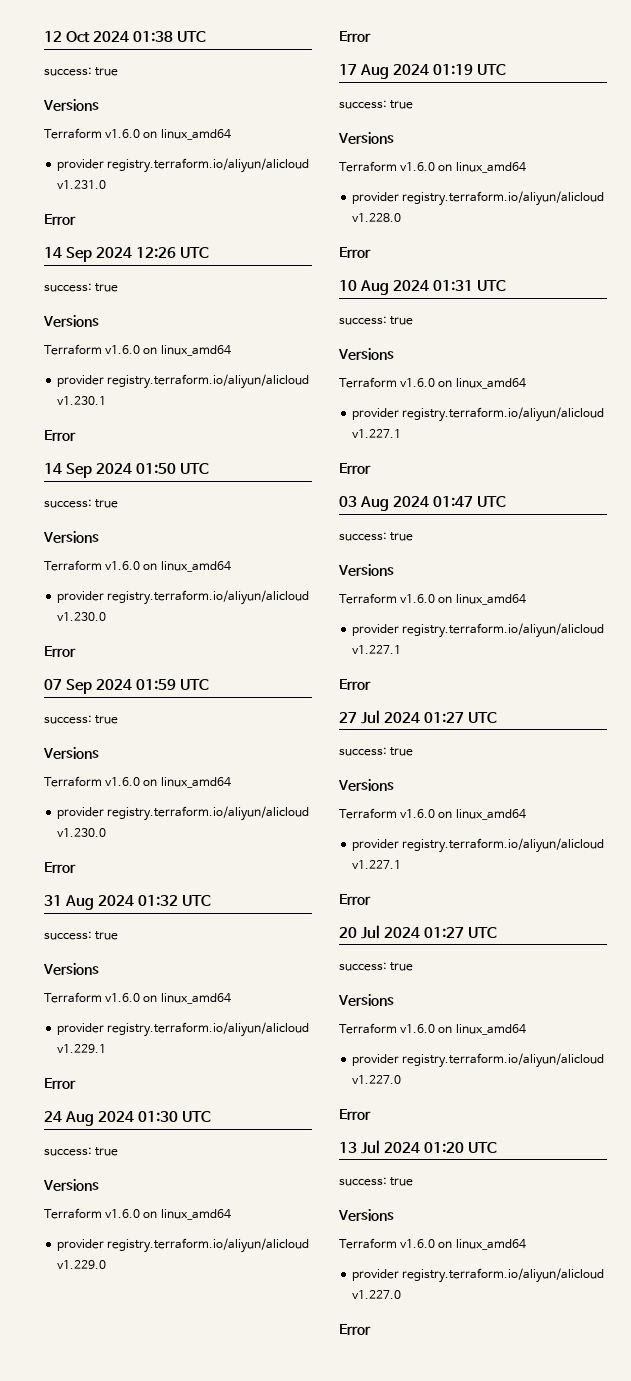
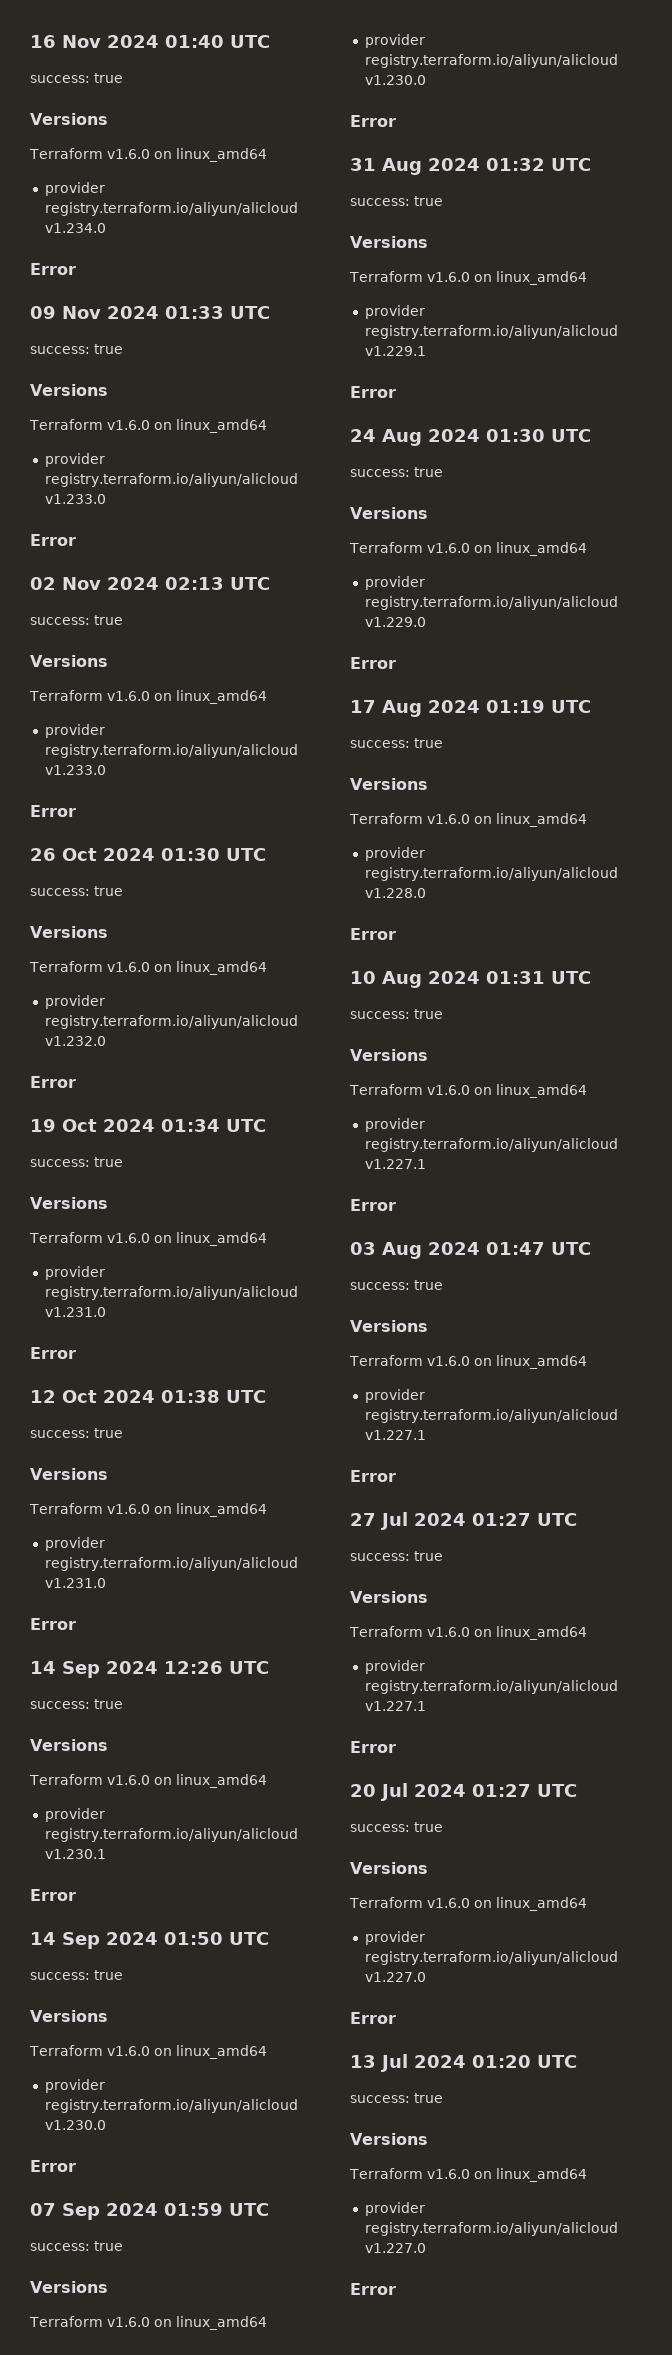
(44, 36) none -> [30,35,270,48] [30,73,123,83] [30,113,108,125] [29,148,267,162] [44,182,105,196] [44,202,298,216] [44,223,106,233] [30,263,76,275] [30,306,270,319] [30,344,123,354] [30,384,108,396] [29,419,267,433] [44,453,105,467] [44,473,298,487] [44,494,106,504] [30,534,76,546] [30,577,270,590] [30,615,123,625] [30,655,108,667] [29,690,267,704] [44,724,105,738] [44,744,298,758] [44,765,106,775] [30,805,76,817] [30,848,266,861] [30,886,123,896] [30,926,108,938] [29,961,267,975] [44,995,105,1009] [44,1015,298,1029] [44,1036,106,1046] [30,1076,76,1088] [30,1119,266,1132] [30,1157,123,1167] [30,1197,108,1209] [29,1232,267,1246] [44,1266,105,1280] [44,1286,298,1300] [44,1307,106,1317] [30,1347,76,1359] 16 Nov 2024 01:40 UTC // success: true // Versions // Terraform v1.6.0 on linux_amd64 // provider registry.terraform.io/aliyun/alicloud v1.234.0 // Error // 09 Nov 2024 01:33 UTC // success: true // Versions // Terraform v1.6.0 on linux_amd64 // provider registry.terraform.io/aliyun/alicloud v1.233.0 // Error // 02 Nov 2024 02:13 UTC // success: true // Versions // Terraform v1.6.0 on linux_amd64 // provider registry.terraform.io/aliyun/alicloud v1.233.0 // Error // 26 Oct 2024 01:30 UTC // success: true // Versions // Terraform v1.6.0 on linux_amd64 // provider registry.terraform.io/aliyun/alicloud v1.232.0 // Error // 19 Oct 2024 01:34 UTC // success: true // Versions // Terraform v1.6.0 on linux_amd64 // provider registry.terraform.io/aliyun/alicloud v1.231.0 // Error //

